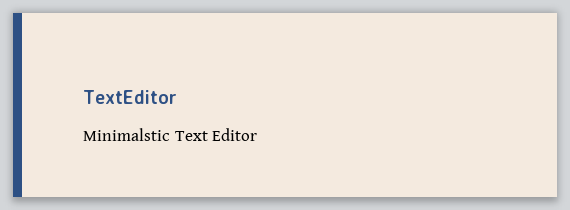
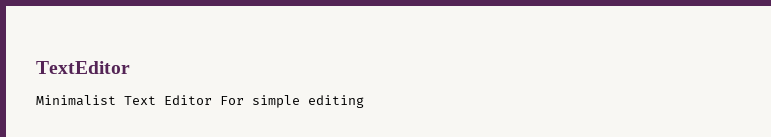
[83,128,170,141] Minimalstic -> [36,95,116,106] Minimalist
(258, 134) none -> [220,95,364,108] For simple editing

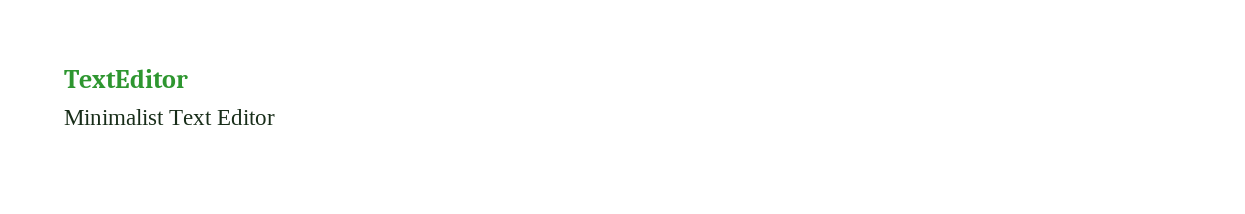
[220,95,364,108] For simple editing -> (276, 117) none

